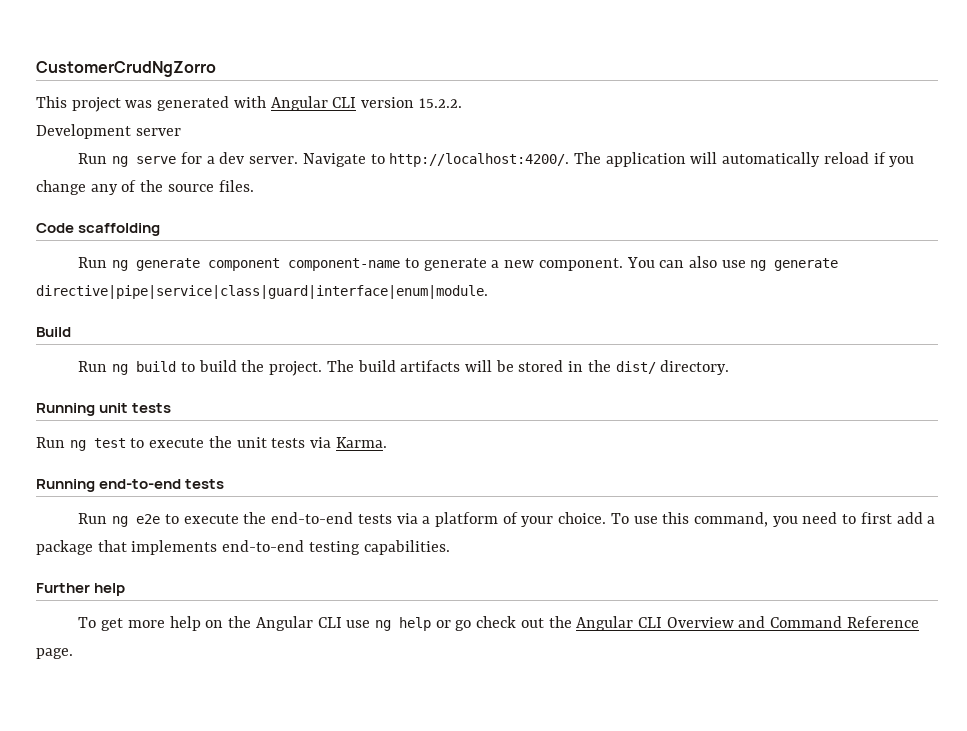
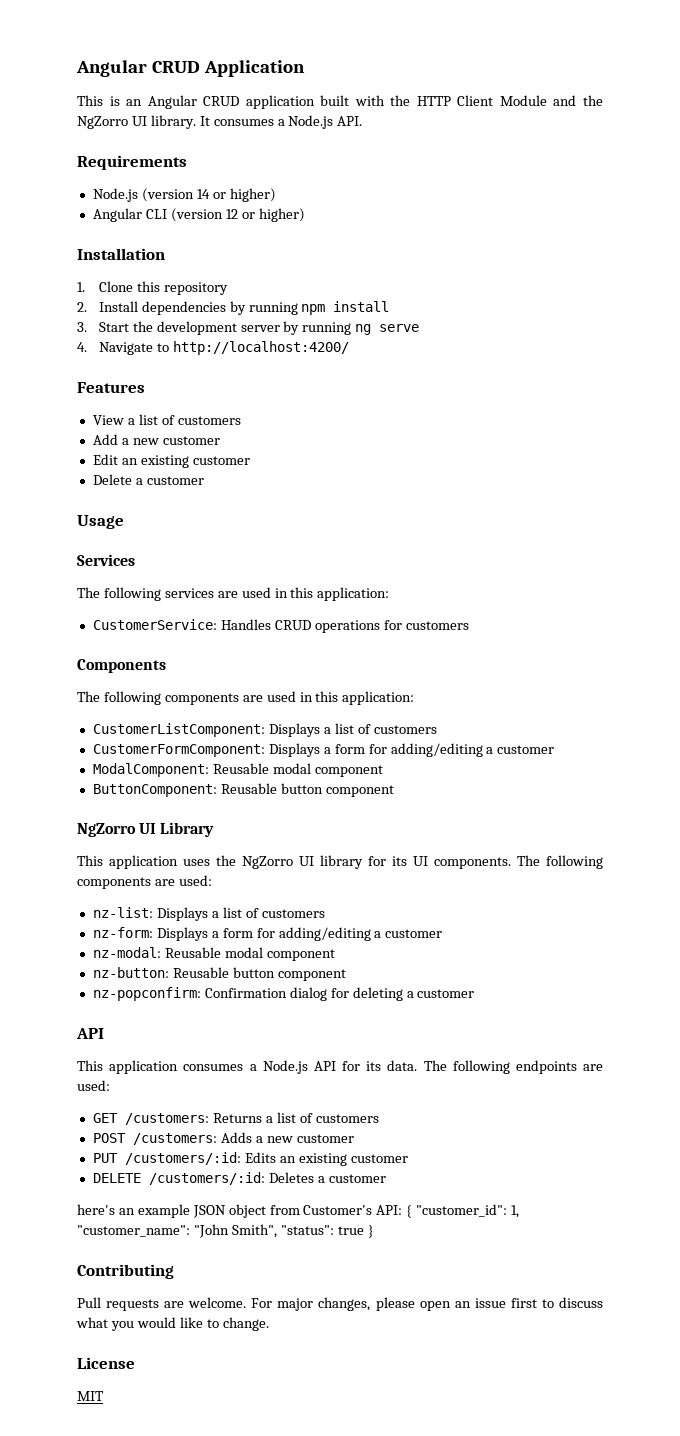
[36,61,216,77] [36,96,462,112] [36,124,131,139] CustomerCrudNgZorro // This project was generated with Angular CLI version 15.2.2. // Development -> [76,60,305,77] [77,95,604,109] [77,115,363,129] [77,155,187,170] [92,188,276,202] [92,208,305,222] [77,248,165,260] [77,281,228,295] [77,301,390,315] [77,321,237,335] Angular CRUD Application // This is an Angular CRUD application built with the HTTP Client Module and the NgZorro UI library. It consumes a Node.js API. // Requirements // Node.js (version 14 or higher) // Angular CLI (version 12 or higher) // Installation // 1. Clone this repository // 2. Install dependencies by running npm install // 3. Start the development
[78,153,108,164] // Run -> [283,321,352,335] by running
[180,152,915,167] [36,180,254,195] [36,223,161,236] [78,256,839,271] [36,285,488,299] [36,327,71,337] [78,360,730,376] [36,403,172,416] [36,436,387,451] [36,479,225,492] [78,512,936,527] [36,540,450,555] [36,583,126,596] [78,616,919,631] [36,648,73,659] for a dev server. Navigate to http://localhost:4200/. The application will automatically reload if you change any of the source files. // Code scaffolding // Run ng generate component component-name to generate a new component. You can also use ng generate directive|pipe|service|class|guard|interface|enum|module. // Build // Run ng build to build the project. The build artifacts will be stored in the dist/ directory. // Running unit tests // Run ng test to execute the unit tests via Karma. // Running end-to-end tests // Run ng e2e to execute the end-to-end tests via a platform of your choice. To use this command, you need to first add a package that implements end-to-end testing capabilities. // Further help // To get more help on the Angular CLI use ng help or go check out the Angular CLI Overview and Command Reference page. -> [77,341,349,355] [77,382,145,393] [92,414,241,425] [92,434,220,445] [92,454,250,468] [92,474,204,485] [77,515,124,529] [77,554,135,566] [77,587,390,601] [92,619,469,633] [77,659,166,673] [77,691,415,705] [92,723,437,737] [92,743,555,757] [92,763,383,777] [92,783,394,797] [77,822,215,837] [77,855,603,869] [77,875,212,889] [92,907,325,921] [92,927,443,941] [92,947,335,961] [92,967,346,981] [92,987,475,1001] [76,1028,104,1039] [77,1060,603,1074] [77,1080,110,1091] [92,1112,379,1125] [92,1132,354,1145] [92,1152,408,1166] [92,1172,386,1185] [77,1204,520,1218] [77,1224,374,1238] [77,1264,174,1279] [77,1297,604,1311] [76,1317,269,1331] [77,1357,135,1369] [77,1391,104,1401] // 4. Navigate to http://localhost:4200/ // Features // View a list of customers // Add a new customer // Edit an existing customer // Delete a customer // Usage // Services // The following services are used in this application: // CustomerService: Handles CRUD operations for customers // Components // The following components are used in this application: // CustomerListComponent: Displays a list of customers // CustomerFormComponent: Displays a form for adding/editing a customer // ModalComponent: Reusable modal component // ButtonComponent: Reusable button component // NgZorro UI Library // This application uses the NgZorro UI library for its UI components. The following components are used: // nz-list: Displays a list of customers // nz-form: Displays a form for adding/editing a customer // nz-modal: Reusable modal component // nz-button: Reusable button component // nz-popconfirm: Confirmation dialog for deleting a customer // API // This application consumes a Node.js API for its data. The following endpoints are used: // GET /customers: Returns a list of customers // POST /customers: Adds a new customer // PUT /customers/:id: Edits an existing customer // DELETE /customers/:id: Deletes a customer // here's an example JSON object from Customer's API: { "customer_id": 1, "customer_name": "John Smith", "status": true } // Contributing // Pull requests are welcome. For major changes, please open an issue first to discuss what you would like to change. // License // MIT

